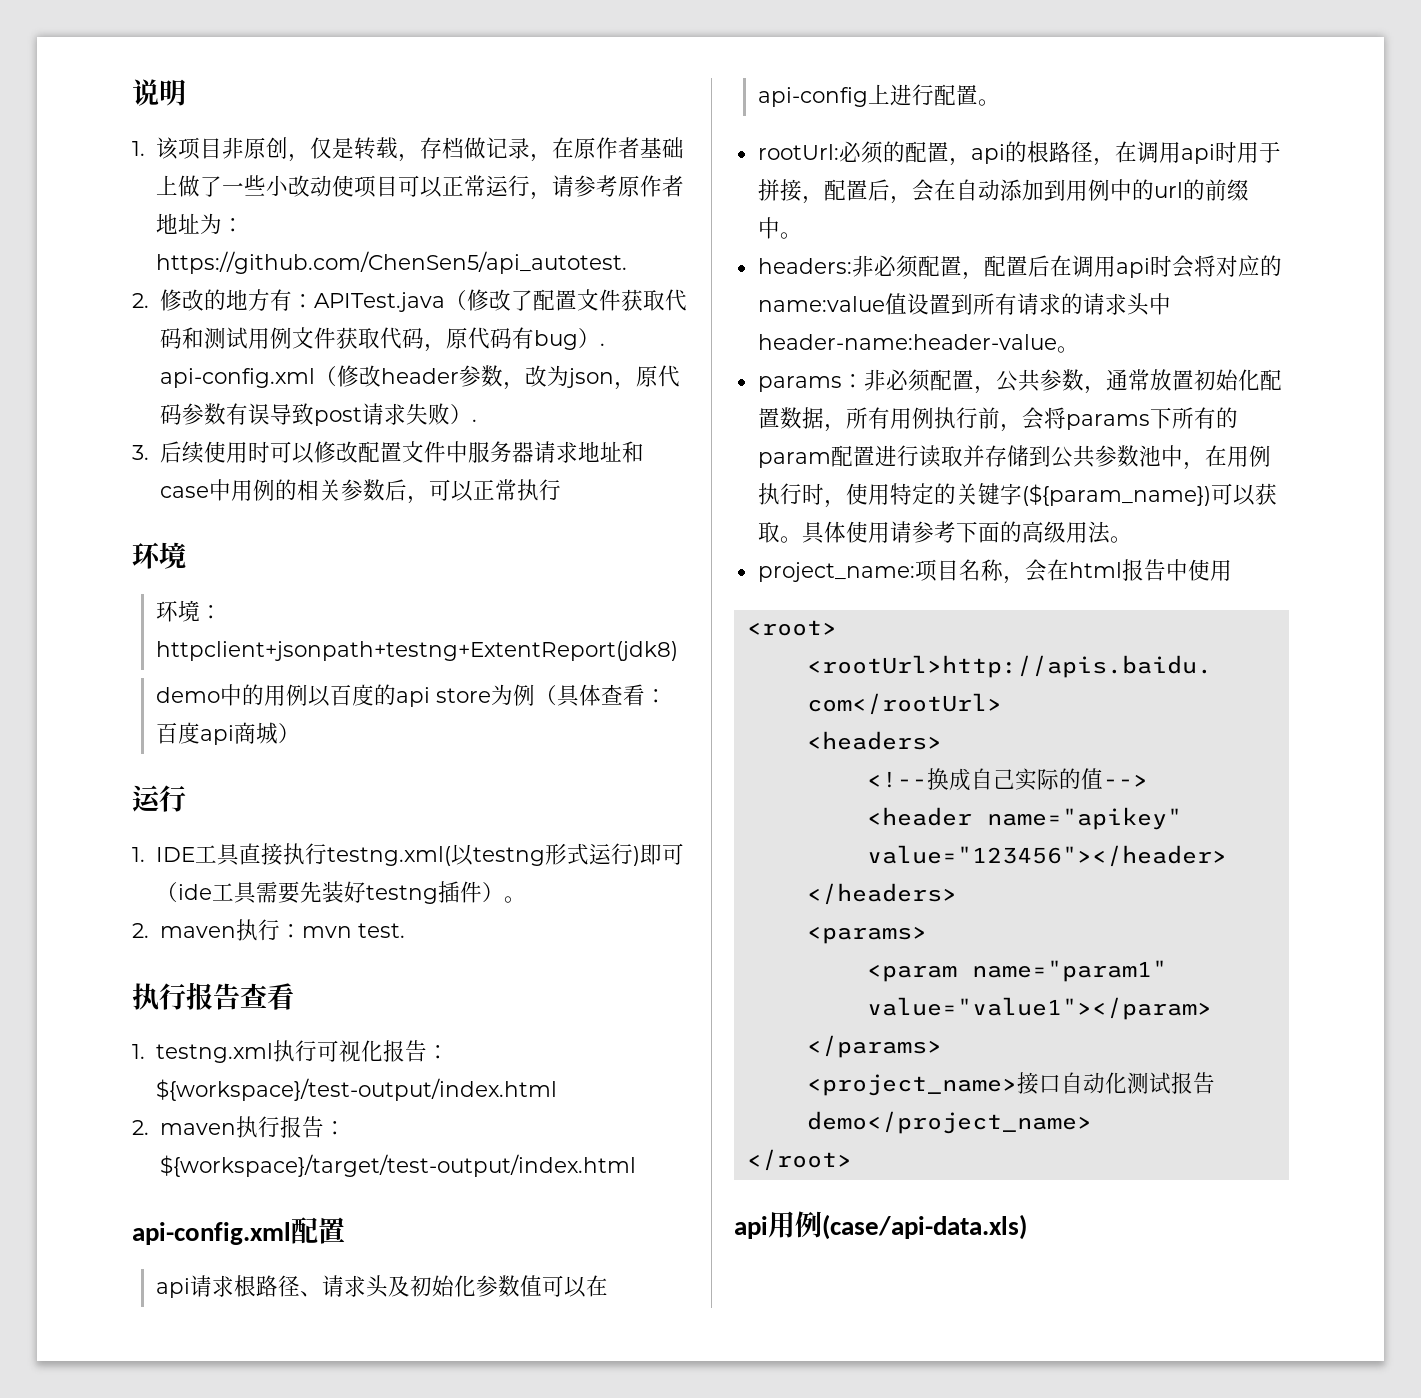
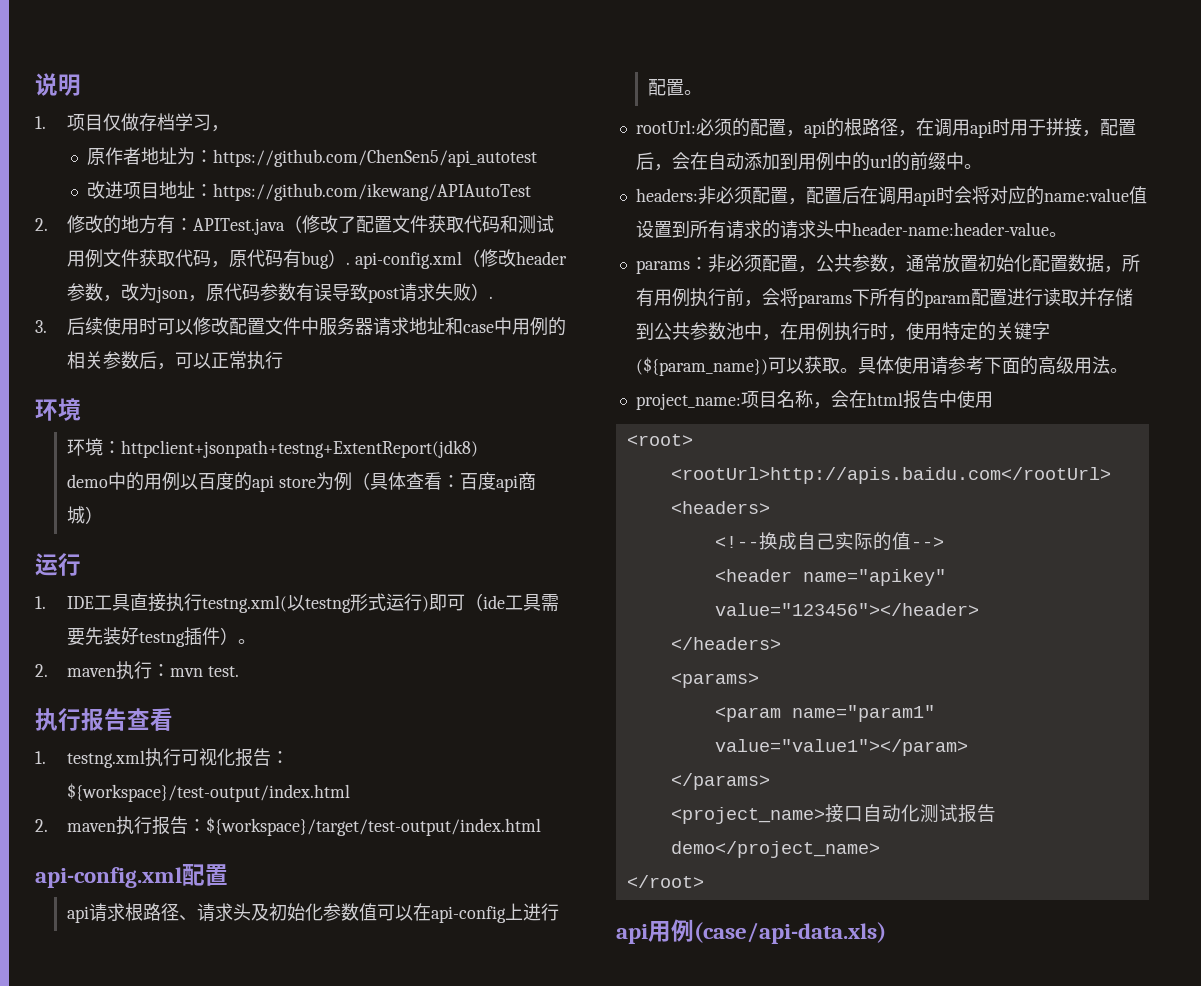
[155,137,684,162] [155,175,684,200] [155,213,244,234] [155,251,627,274] 该项目非原创，仅是转载，存档做记录，在原作者基础上做了一些小改动使项目可以正常运行，请参考原作者地址为：https://github.com/ChenSen5/api_autotest. -> [67,113,230,132] [86,147,537,167] [86,181,531,201] 项目仅做存档学习， // 原作者地址为：https://github.com/ChenSen5/api_autotest // 改进项目地址：https://github.com/ikewang/APIAutoTest

